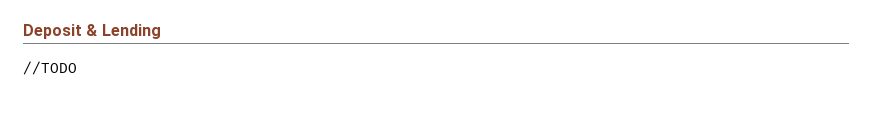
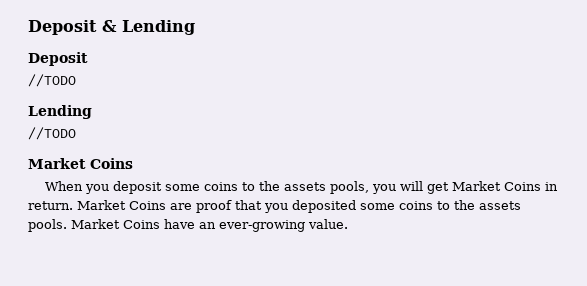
[23,61,77,75] // //TODO -> [28,52,88,66] [28,74,76,87] [28,105,92,119] [28,127,76,140] [28,158,133,169] [45,181,559,194] [28,200,521,213] [28,219,348,232] // Deposit // //TODO // Lending // //TODO // Market Coins // When you deposit some coins to the assets pools, you will get Market Coins in return. Market Coins are proof that you deposited some coins to the assets pools. Market Coins have an ever-growing value.

